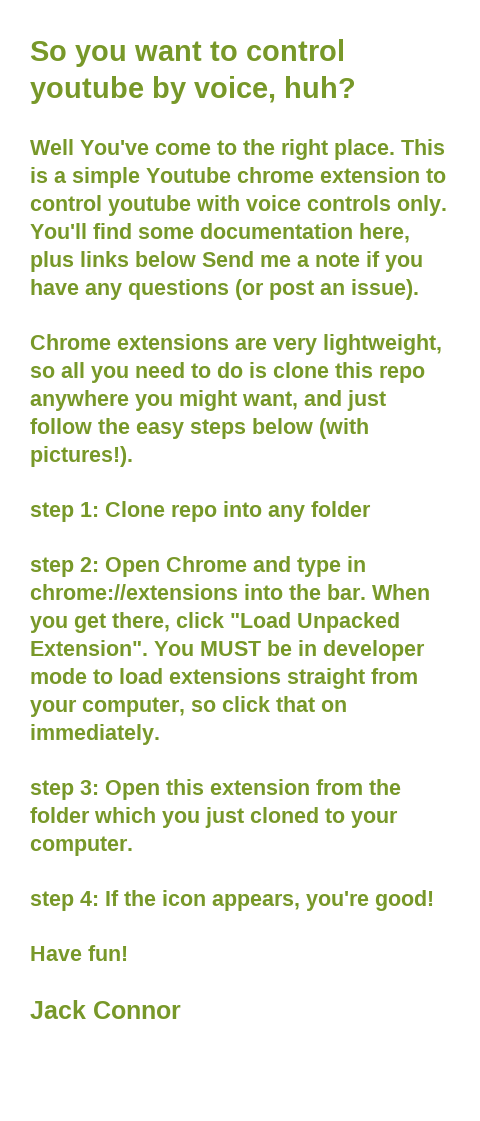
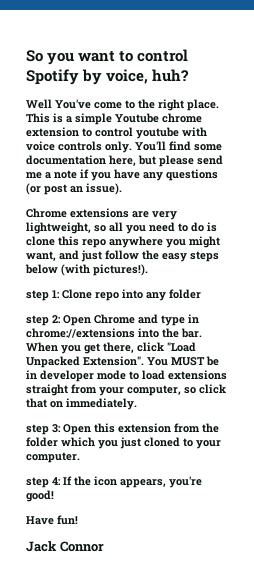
[30,76,144,104] youtube -> [26,69,79,85] Spotify
[30,251,254,272] plus links below Send -> [138,155,223,167] but please send

